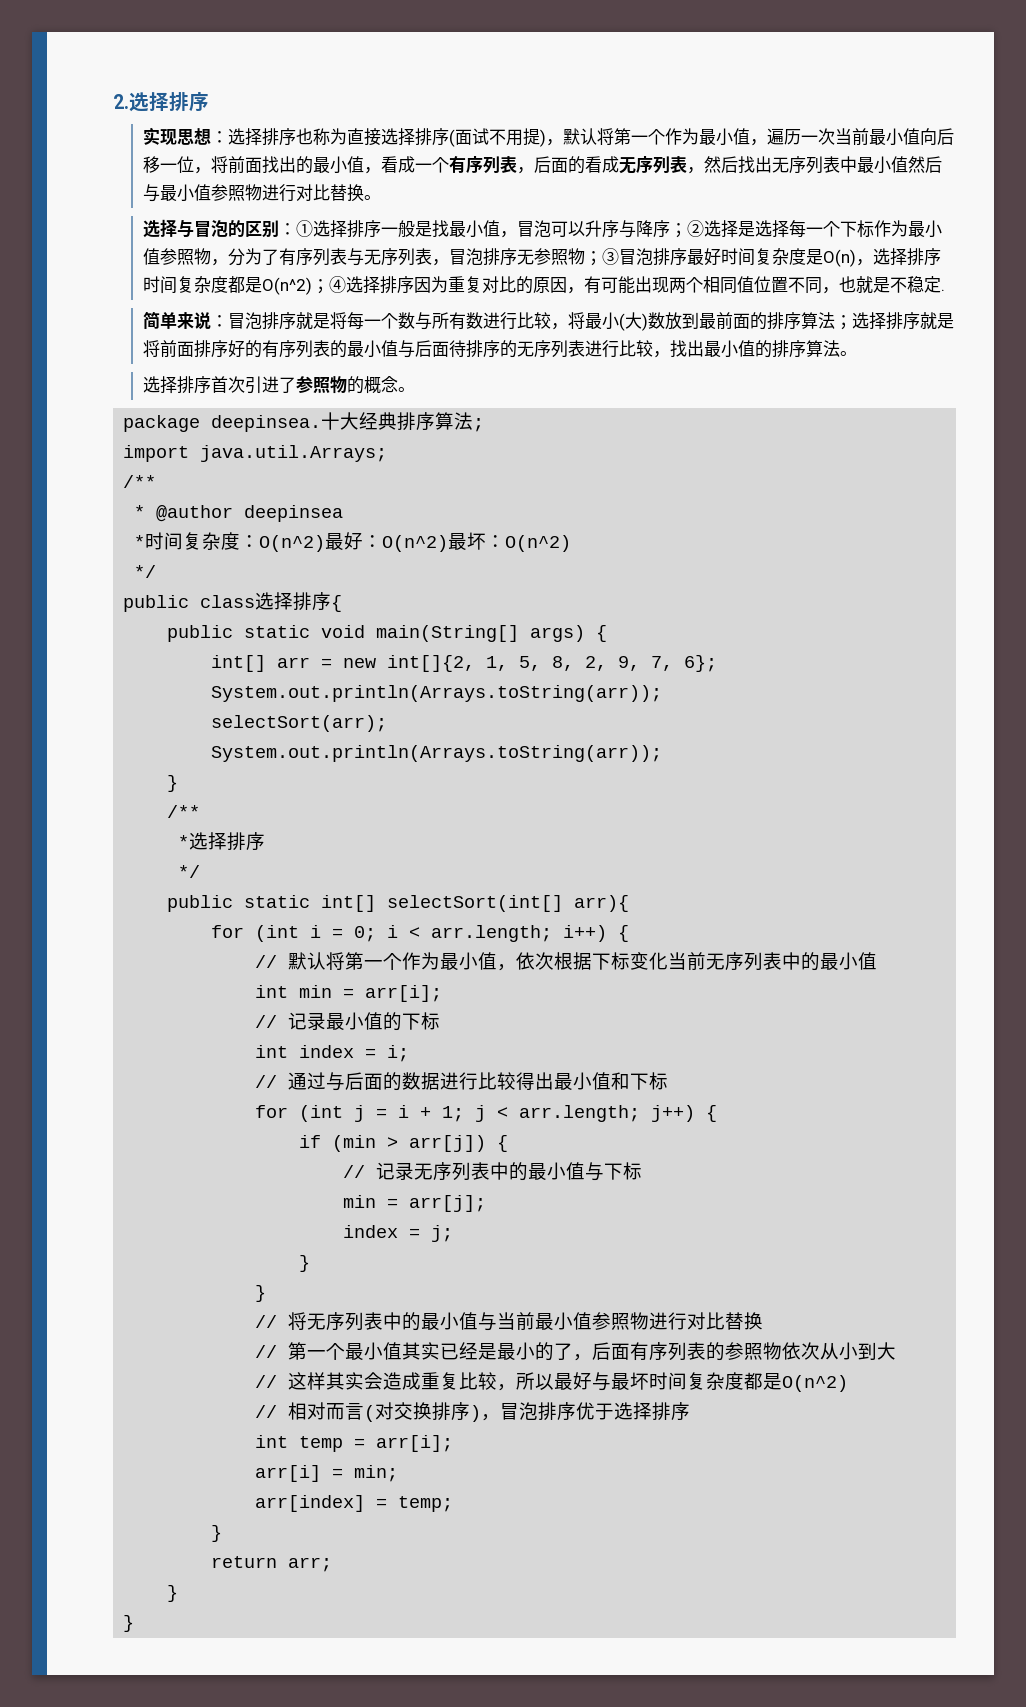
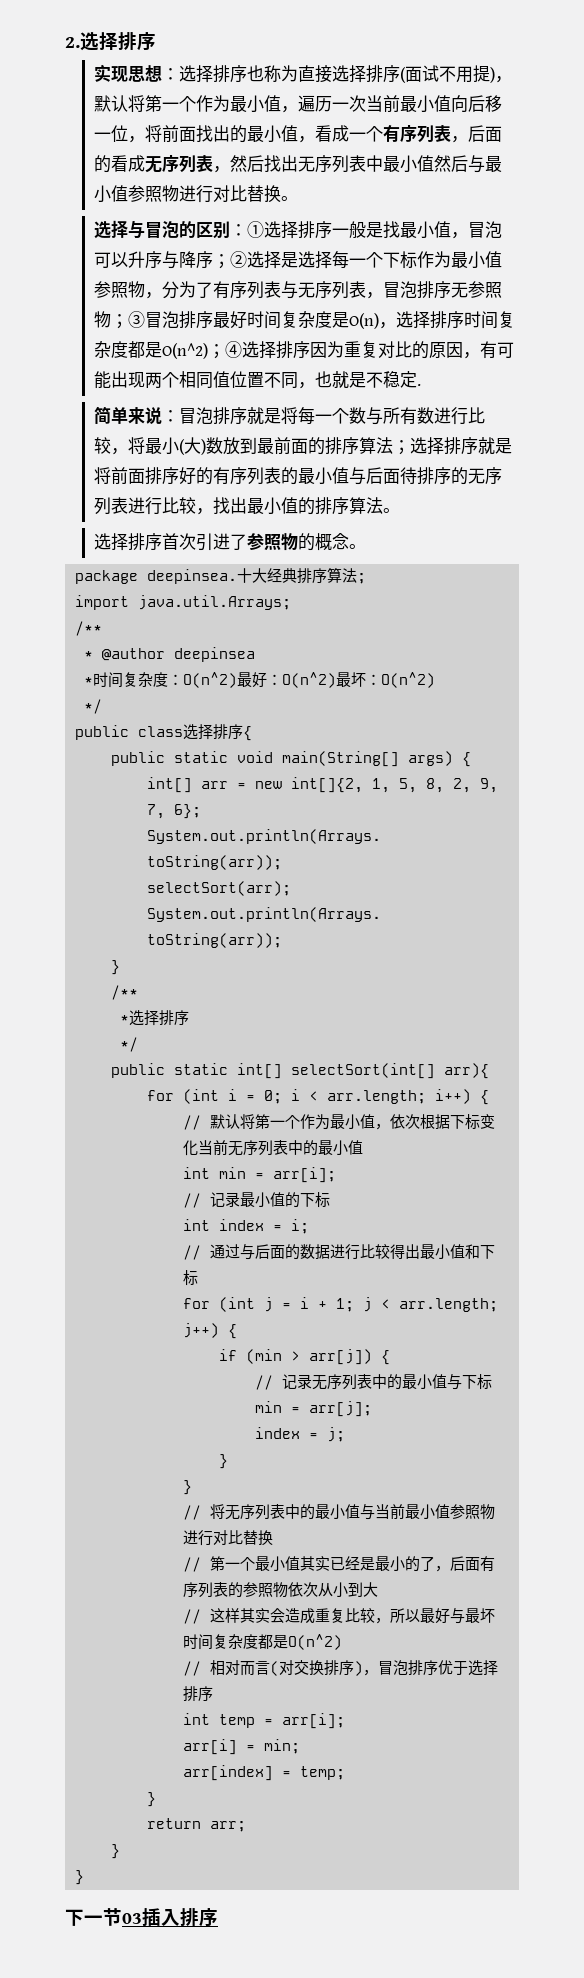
(135, 1623) none -> [65,1908,218,1927] // 下一节03插入排序

